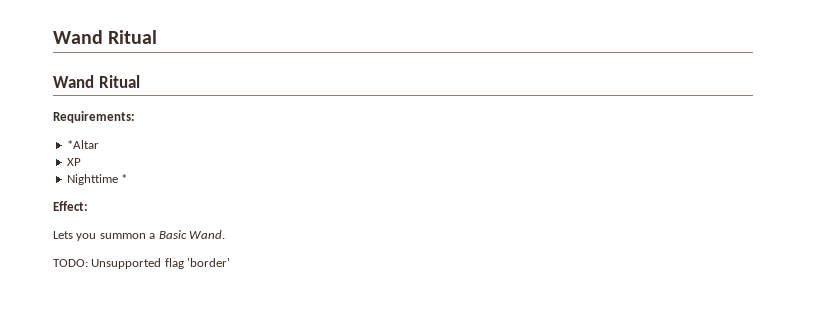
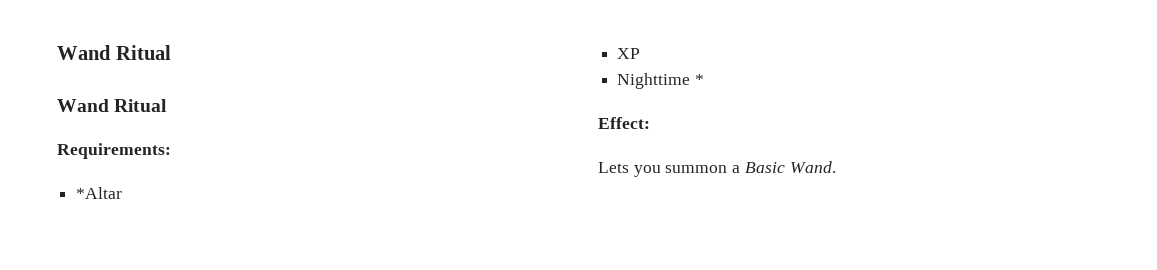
[53,258,231,269] // TODO: Unsupported flag 'border' -> (836, 167) none

